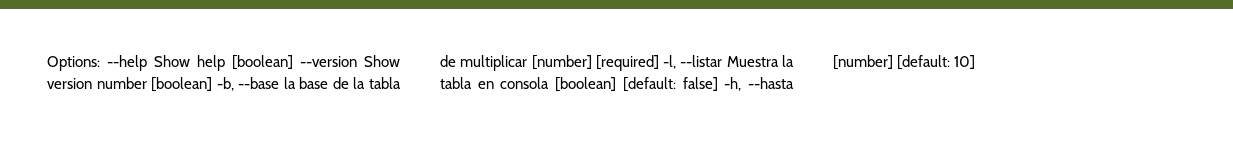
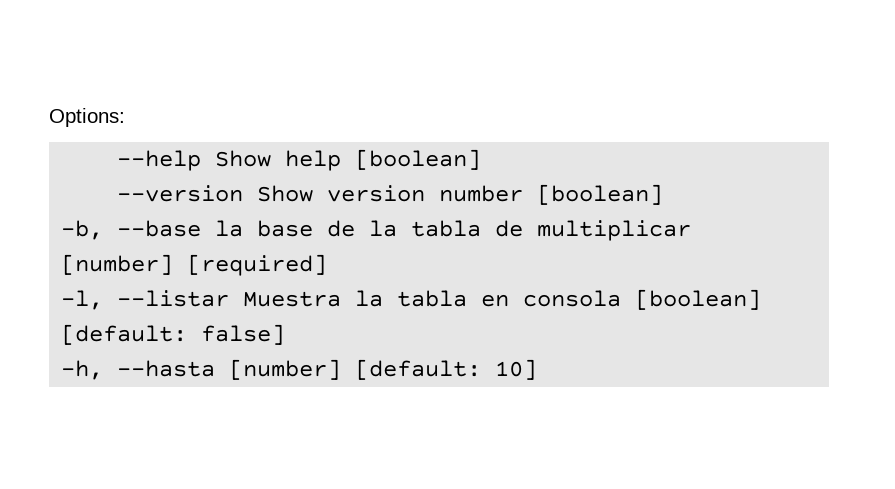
(100, 63) none -> (125, 117) //
(293, 62) none -> (482, 159) //
(213, 84) none -> (664, 194) //
(659, 63) none -> (328, 265) //
(718, 84) none -> (286, 334) //

